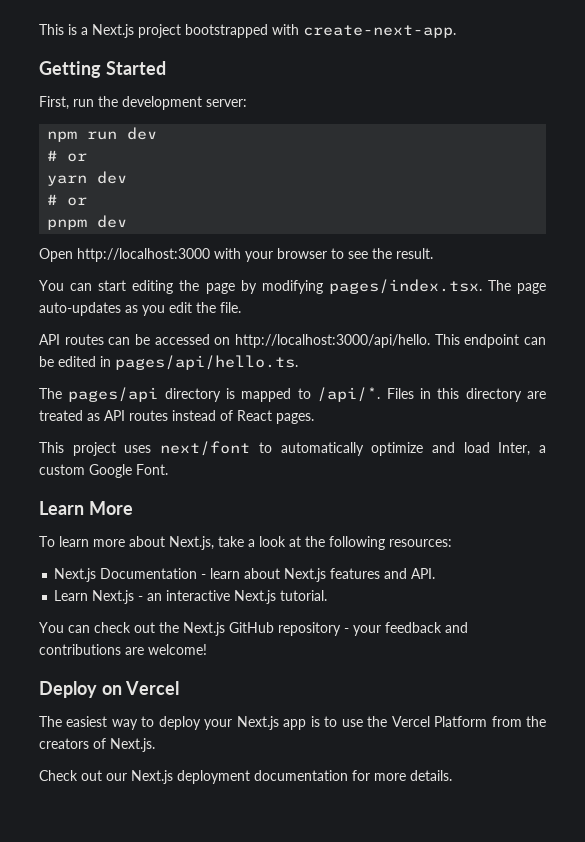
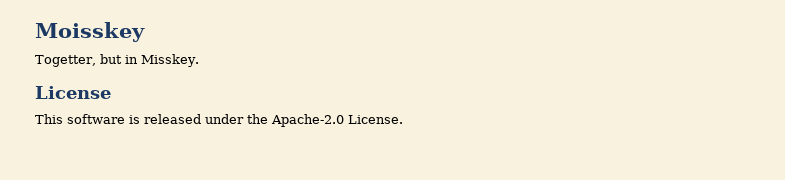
[39,24,456,38] [39,61,166,78] [39,96,247,110] [47,127,158,142] [47,150,88,162] [47,171,128,186] [47,194,88,206] [47,215,128,230] [39,248,433,262] [39,279,546,294] [39,302,241,316] [39,334,546,348] [39,355,298,370] [39,387,546,402] [39,410,314,424] [39,441,546,456] [39,464,168,478] [39,501,133,515] [39,536,452,550] [54,568,436,582] [54,590,328,604] [39,622,468,636] [39,644,207,655] [39,681,180,698] [39,716,546,730] [39,738,155,752] [39,770,452,784] This is a Next.js project bootstrapped with create-next-app. // Getting Started // First, run the development server: // npm run dev // # or // yarn dev // # or // pnpm dev // Open http://localhost:3000 with your browser to see the result. // You can start editing the page by modifying pages/index.tsx. The page auto-updates as you edit the file. // API routes can be accessed on http://localhost:3000/api/hello. This endpoint can be edited in pages/api/hello.ts. // The pages/api directory is mapped to /api/*. Files in this directory are treated as API routes instead of React pages. // This project uses next/font to automatically optimize and load Inter, a custom Google Font. // Learn More // To learn more about Next.js, take a look at the following resources: // Next.js Documentation - learn about Next.js features and API. // Learn Next.js - an interactive Next.js tutorial. // You can check out the Next.js GitHub repository - your feedback and contributions are welcome! // Deploy on Vercel // The easiest way to deploy your Next.js app is to use the Vercel Platform from the creators of Next.js. // Check out our Next.js deployment documentation for more details. -> [35,22,145,42] [35,54,199,67] [35,86,111,99] [35,114,403,127] Moisskey // Togetter, but in Misskey. // License // This software is released under the Apache-2.0 License.

